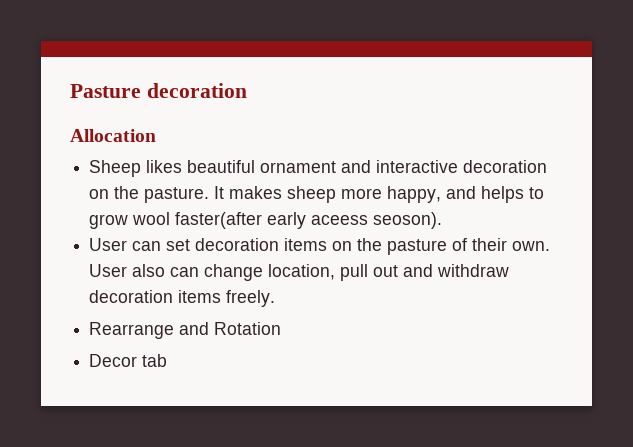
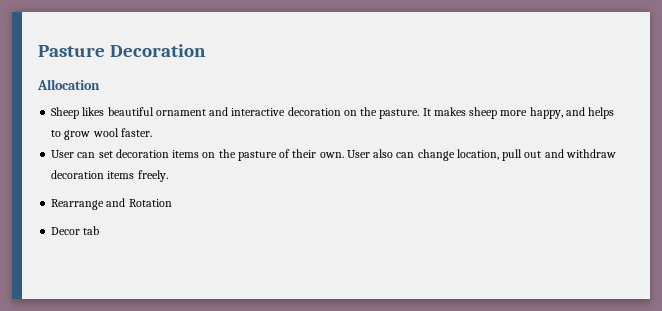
[146,83,247,98] decoration -> [109,44,206,57] Decoration
[175,212,443,229] faster(after early aceess seoson). -> [120,128,152,137] faster.

